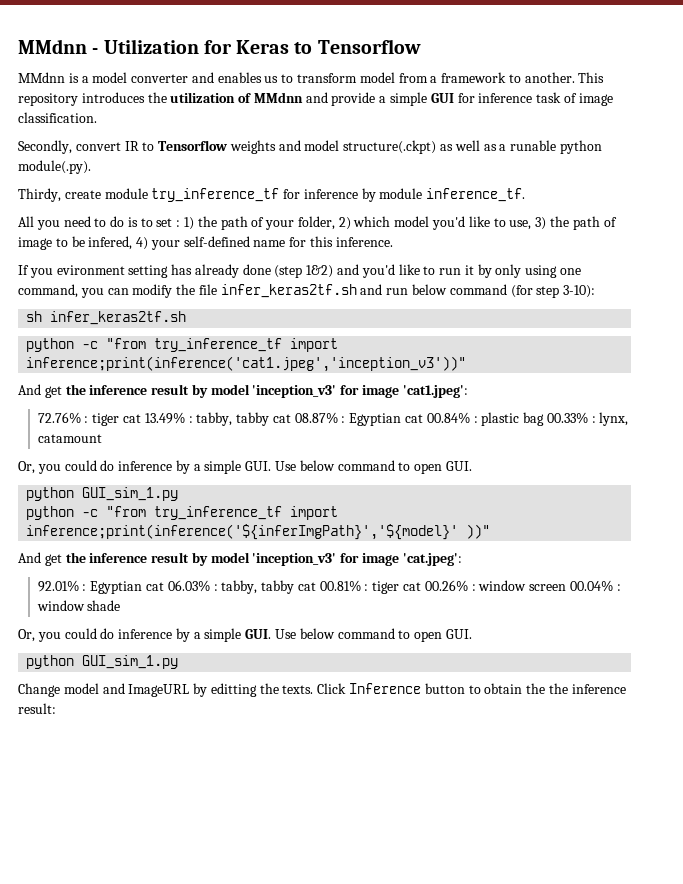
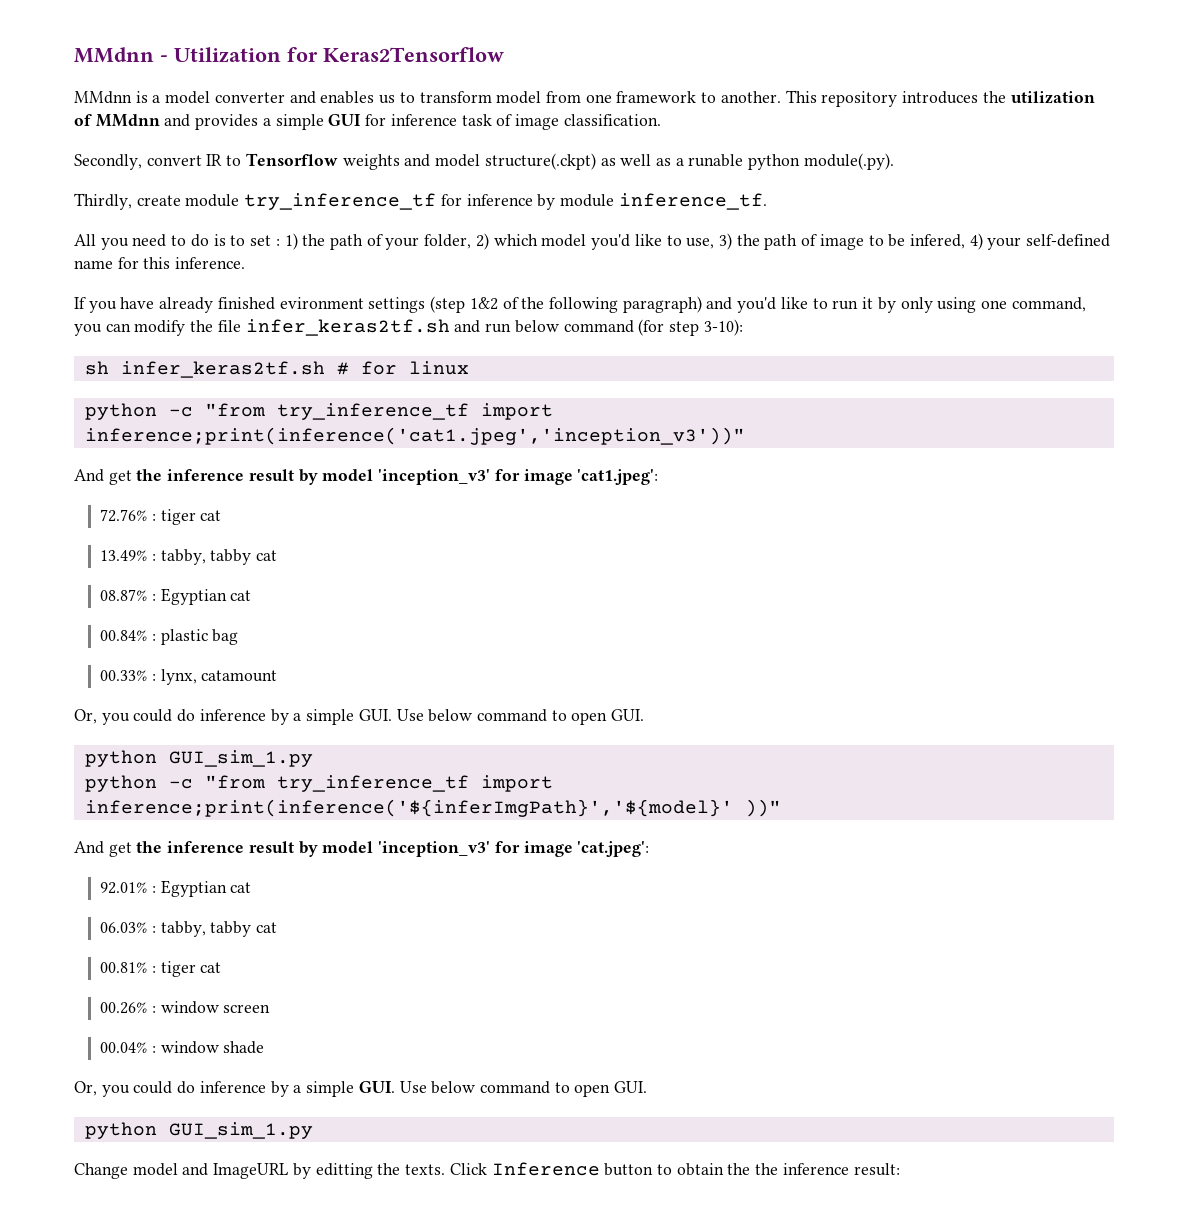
[236,39,421,54] Keras to Tensorflow -> [323,47,504,62] Keras2Tensorflow
[430,76,438,83] a -> [585,94,612,103] one
[331,92,376,106] provide -> [195,114,259,130] provides
[18,188,61,202] Thirdy, -> [74,193,132,210] Thirdly,
[56,264,334,278] evironment setting has already done (step 1&2) -> [120,296,702,313] have already finished evironment settings (step 1&2 of the following paragraph)
(187, 318) none -> [336,361,469,375] # for linux
(141, 418) none -> (222, 515) //
(291, 418) none -> (278, 555) //
(424, 418) none -> (252, 595) //
(545, 419) none -> (239, 637) //
(164, 586) none -> (252, 887) //
(316, 586) none -> (278, 927) //
(422, 586) none -> (222, 967) //
(567, 587) none -> (271, 1008) //

